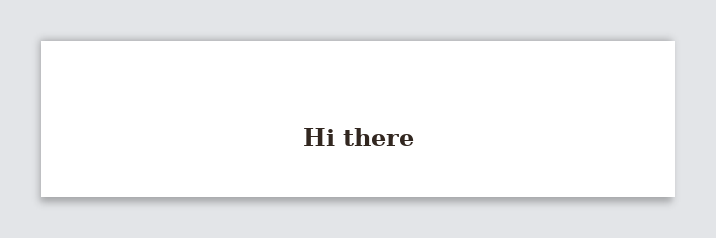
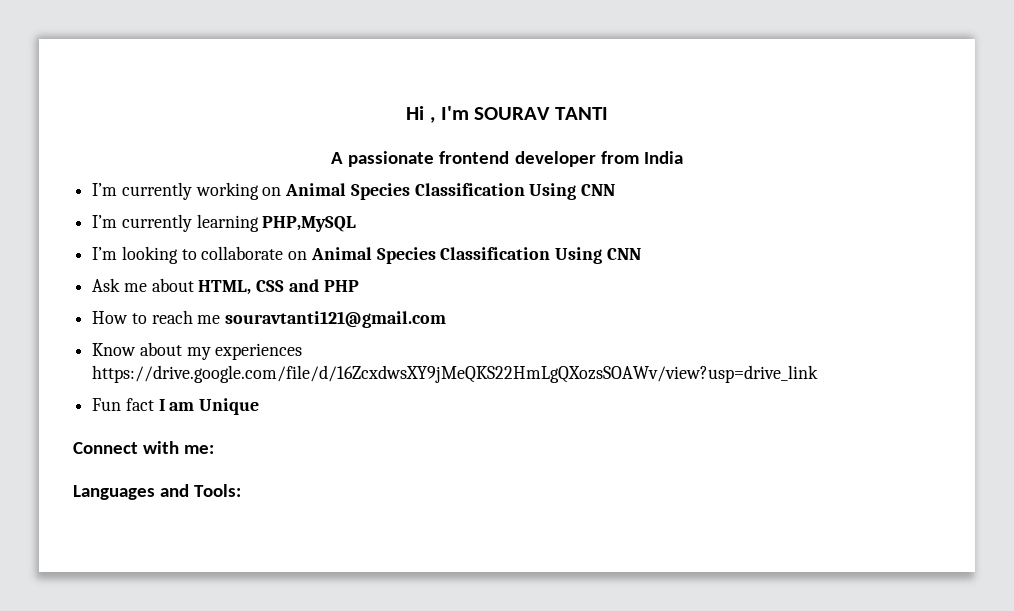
[342,128,414,146] there -> [429,106,608,123] [331,151,683,167] [92,182,616,200] [92,214,357,232] [92,246,641,264] [92,278,359,295] [92,310,447,328] [92,342,303,360] [92,365,819,383] [92,398,260,415] [73,441,215,454] [73,484,242,500] , I'm SOURAV TANTI // A passionate frontend developer from India // I’m currently working on Animal Species Classification Using CNN // I’m currently learning PHP,MySQL // I’m looking to collaborate on Animal Species Classification Using CNN // Ask me about HTML, CSS and PHP // How to reach me souravtanti121@gmail.com // Know about my experiences https://drive.google.com/file/d/16ZcxdwsXY9jMeQKS22HmLgQXozsSOAWv/view?usp=drive_link // Fun fact I am Unique // Connect with me: // Languages and Tools:

